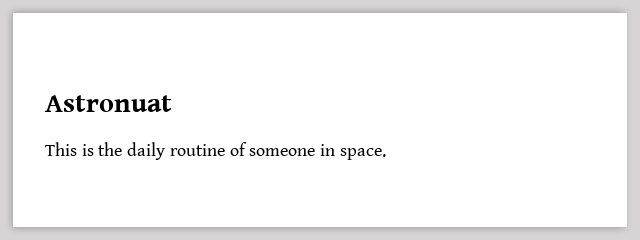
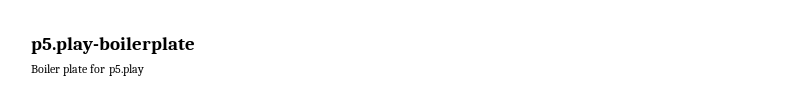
[45,95,172,112] [45,142,386,160] Astronuat // This is the daily routine of someone in space. -> [31,37,195,54] [31,64,144,76] p5.play-boilerplate // Boiler plate for p5.play

